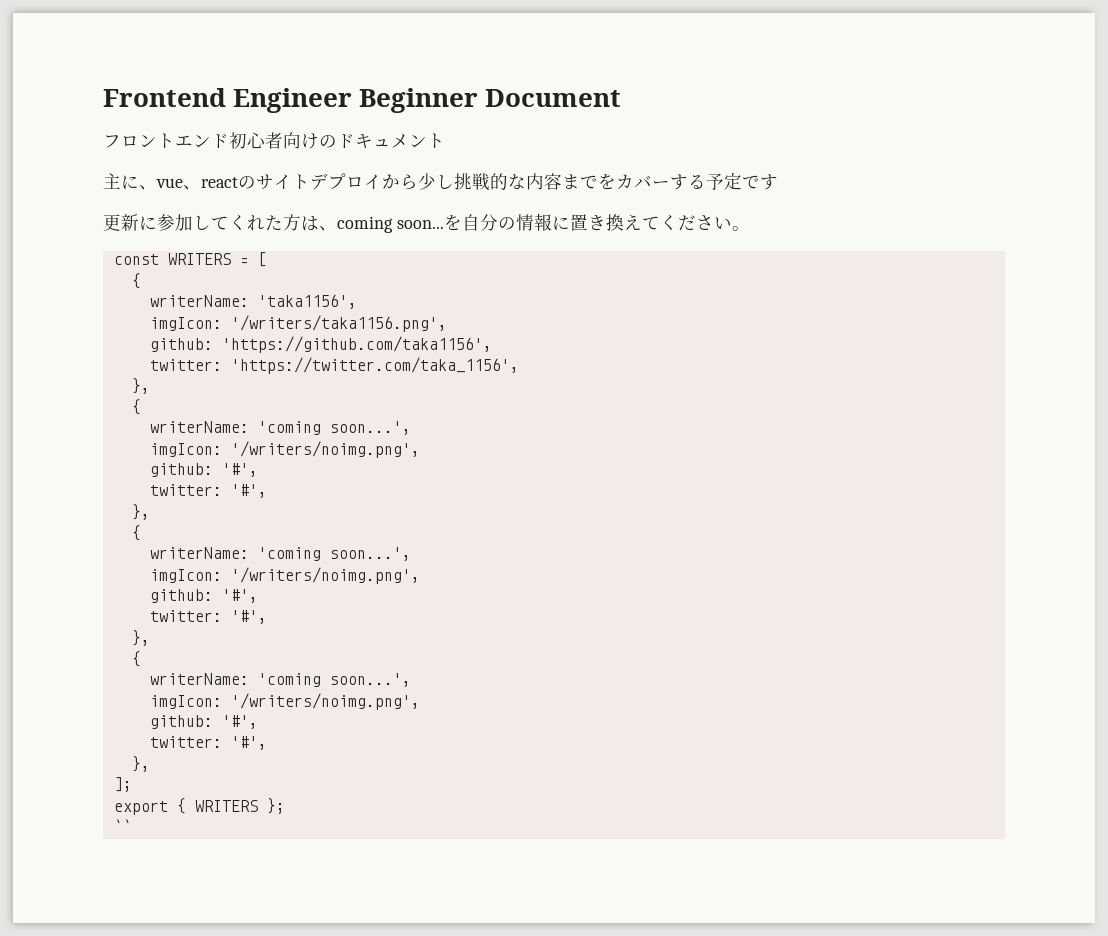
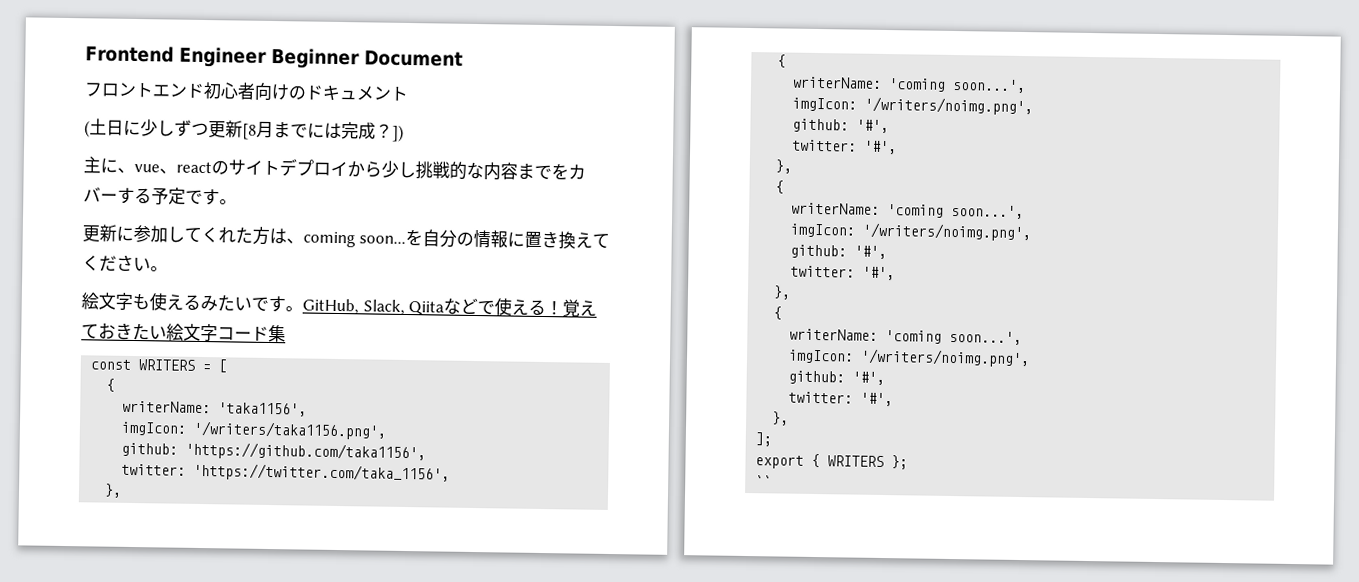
(445, 141) none -> [84,118,404,142] // (土日に少しずつ更新[8月までには完成？])
(778, 182) none -> [219,199,237,205] 。
(750, 228) none -> [81,292,598,318] [81,322,286,343] // 絵文字も使えるみたいです。GitHub, Slack, Qiitaなどで使える！覚えておきたい絵文字コード集

